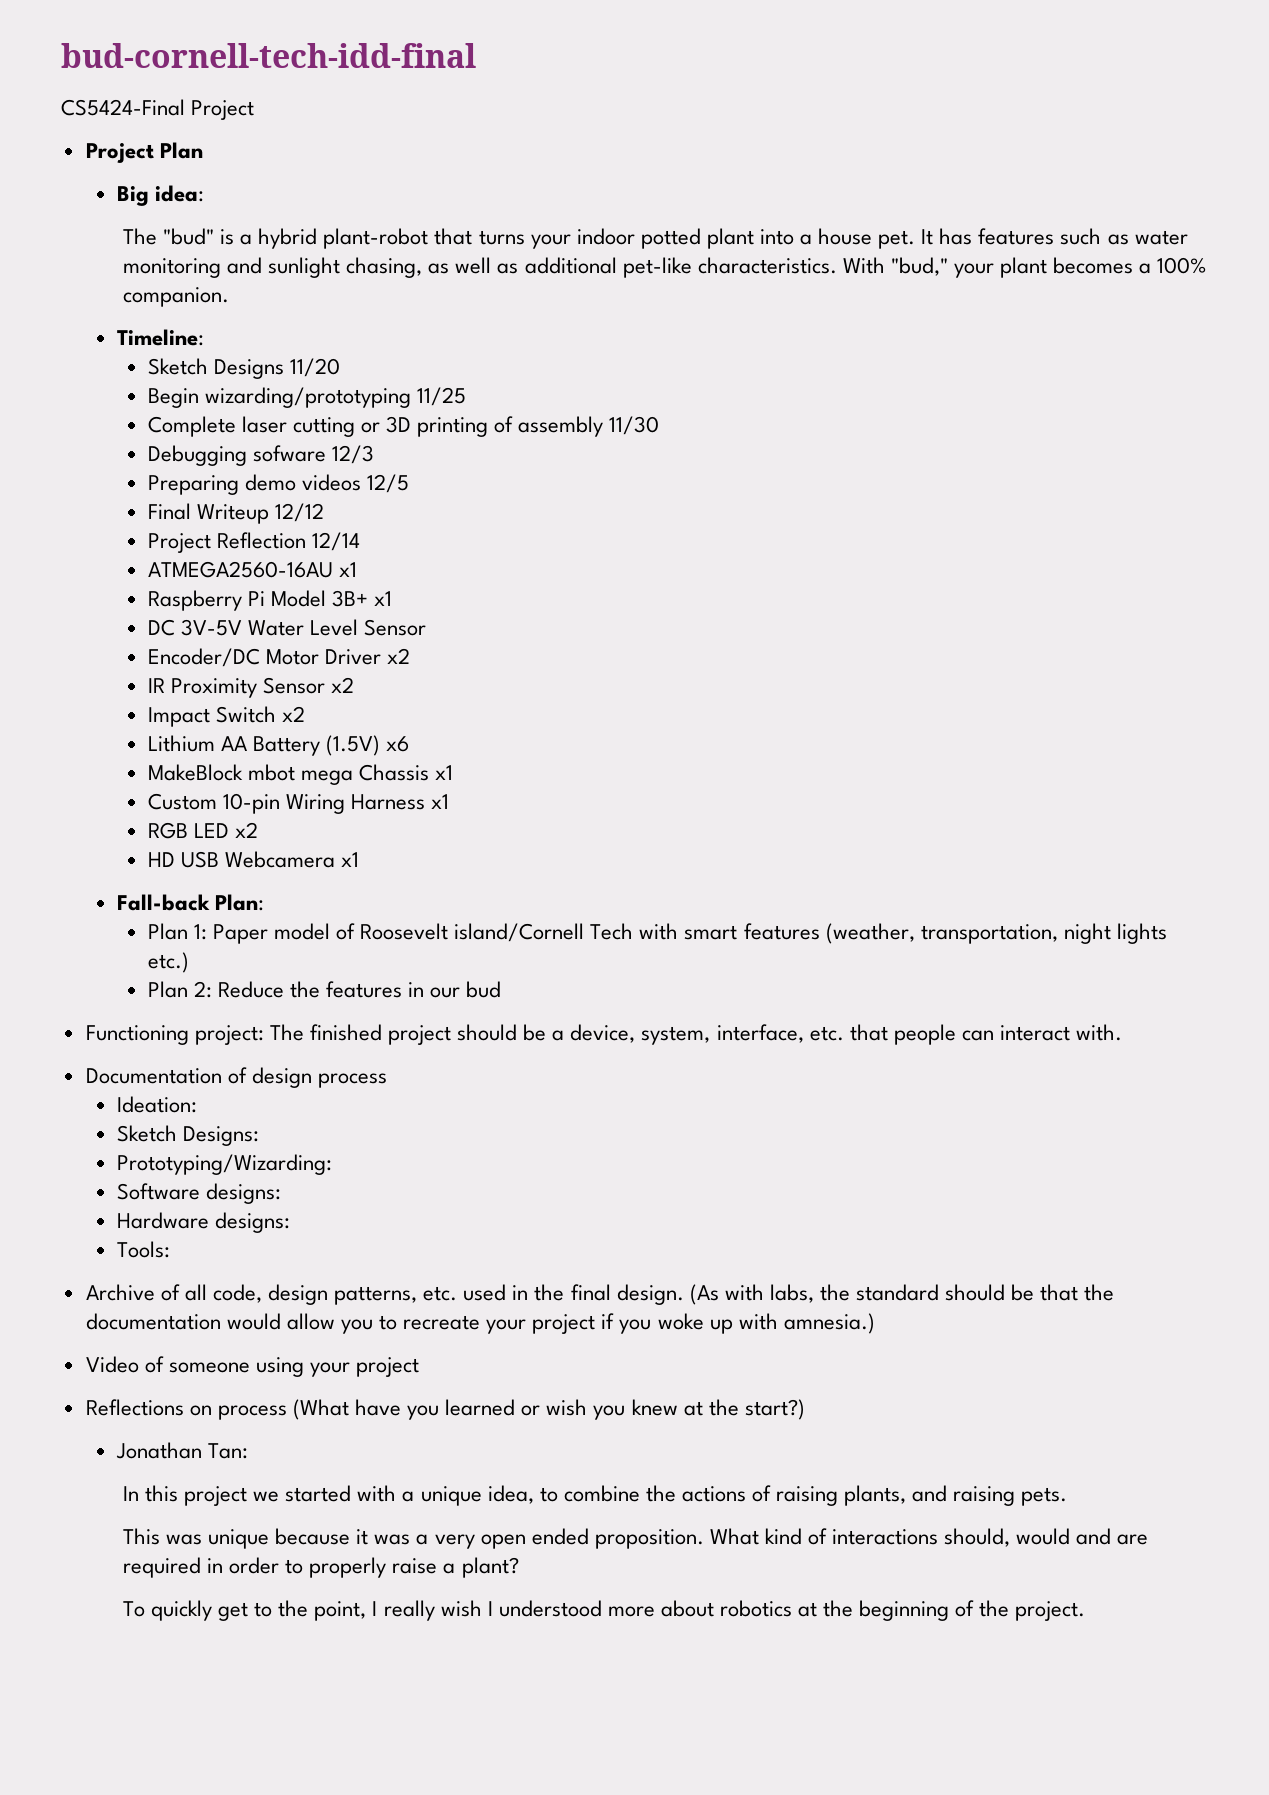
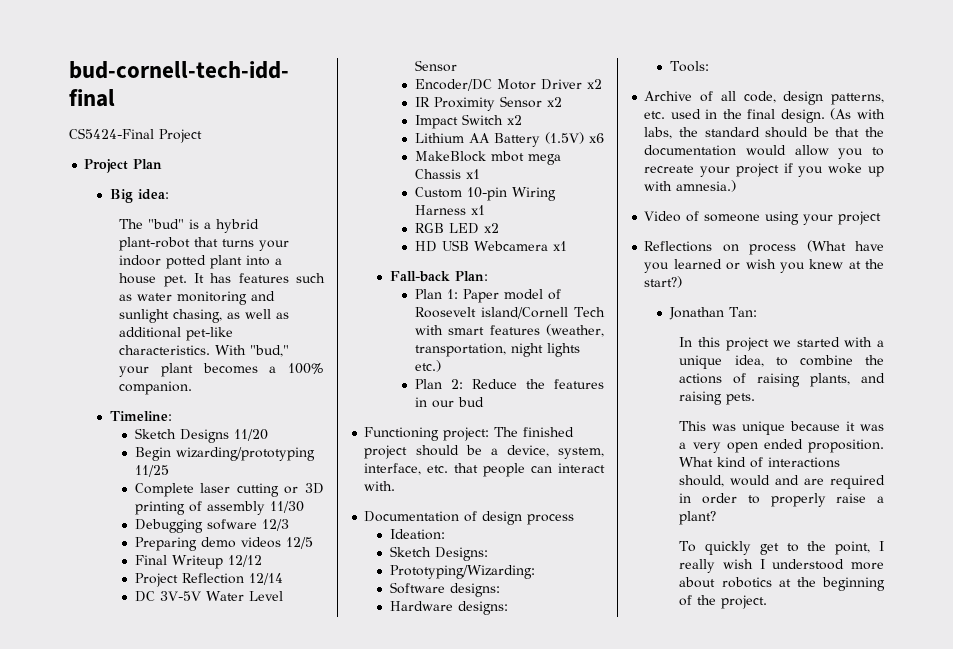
[147,561,357,578] [147,590,393,611] // ATMEGA2560-16AU x1 // Raspberry Pi Model 3B+ x1 -> (283, 579) none

